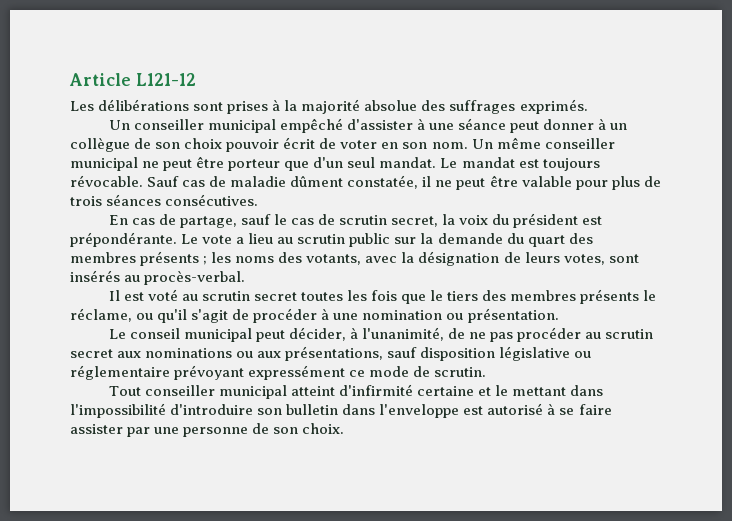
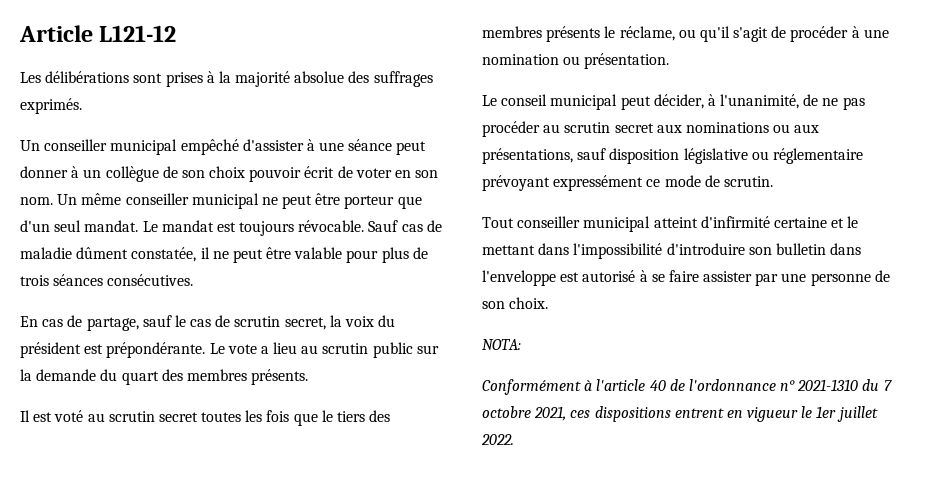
[140,251,639,266] [70,270,246,285] présents ; les noms des votants, avec la désignation de leurs votes, sont insérés au procès-verbal. -> [251,369,309,385] présents.
(345, 428) none -> [482,339,521,350] [482,379,892,395] [482,406,878,422] [481,434,514,445] // NOTA: // Conformément à l'article 40 de l'ordonnance n° 2021-1310 du 7 octobre 2021, ces dispositions entrent en vigueur le 1er juillet 2022.

